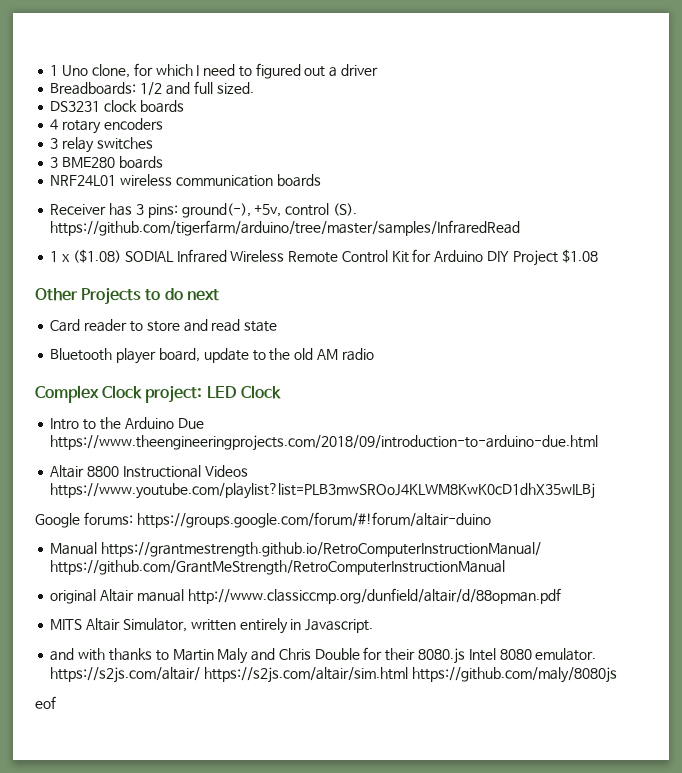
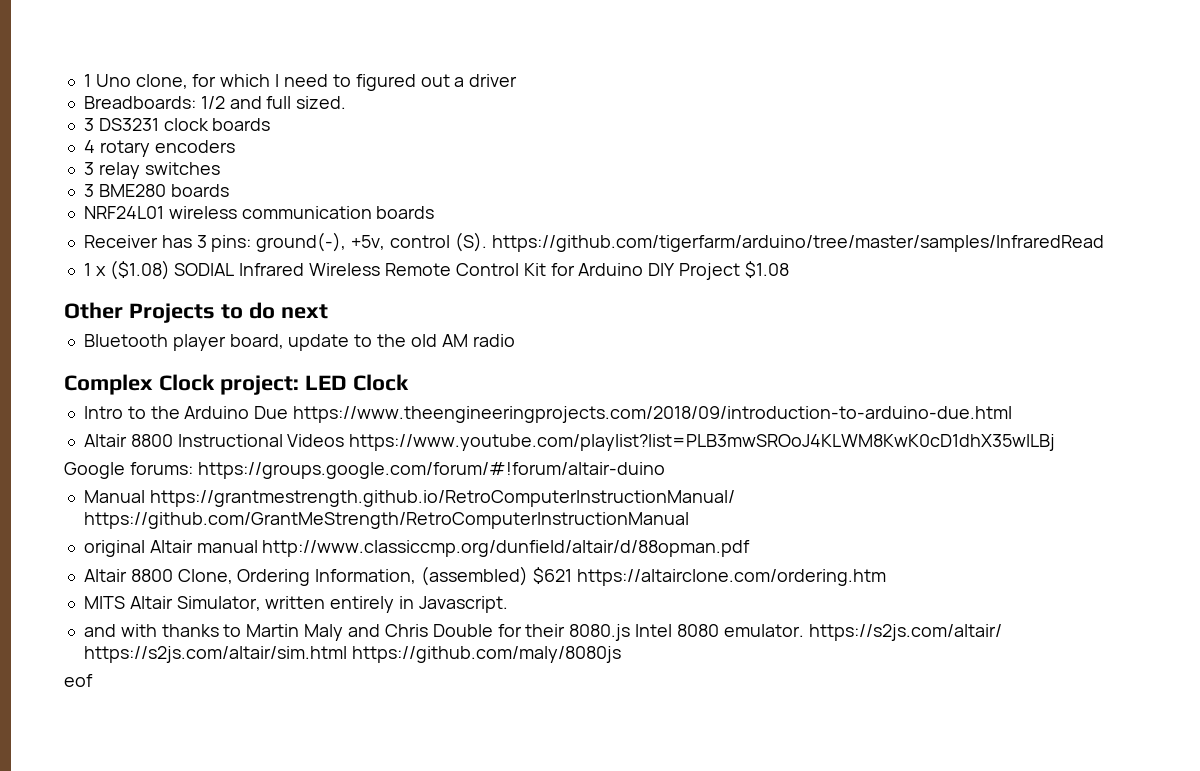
(254, 88) none -> [83,118,94,131] 3
[50,319,278,332] // Card reader to store and read state -> (328, 311) none
(561, 596) none -> [83,566,886,586] // Altair 8800 Clone, Ordering Information, (assembled) $621 https://altairclone.com/ordering.htm

